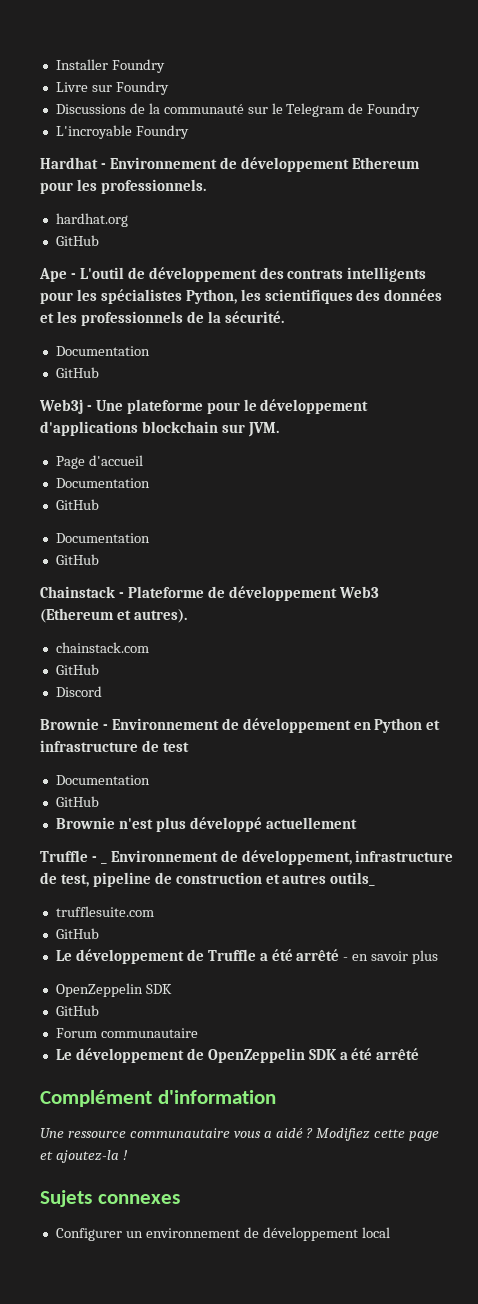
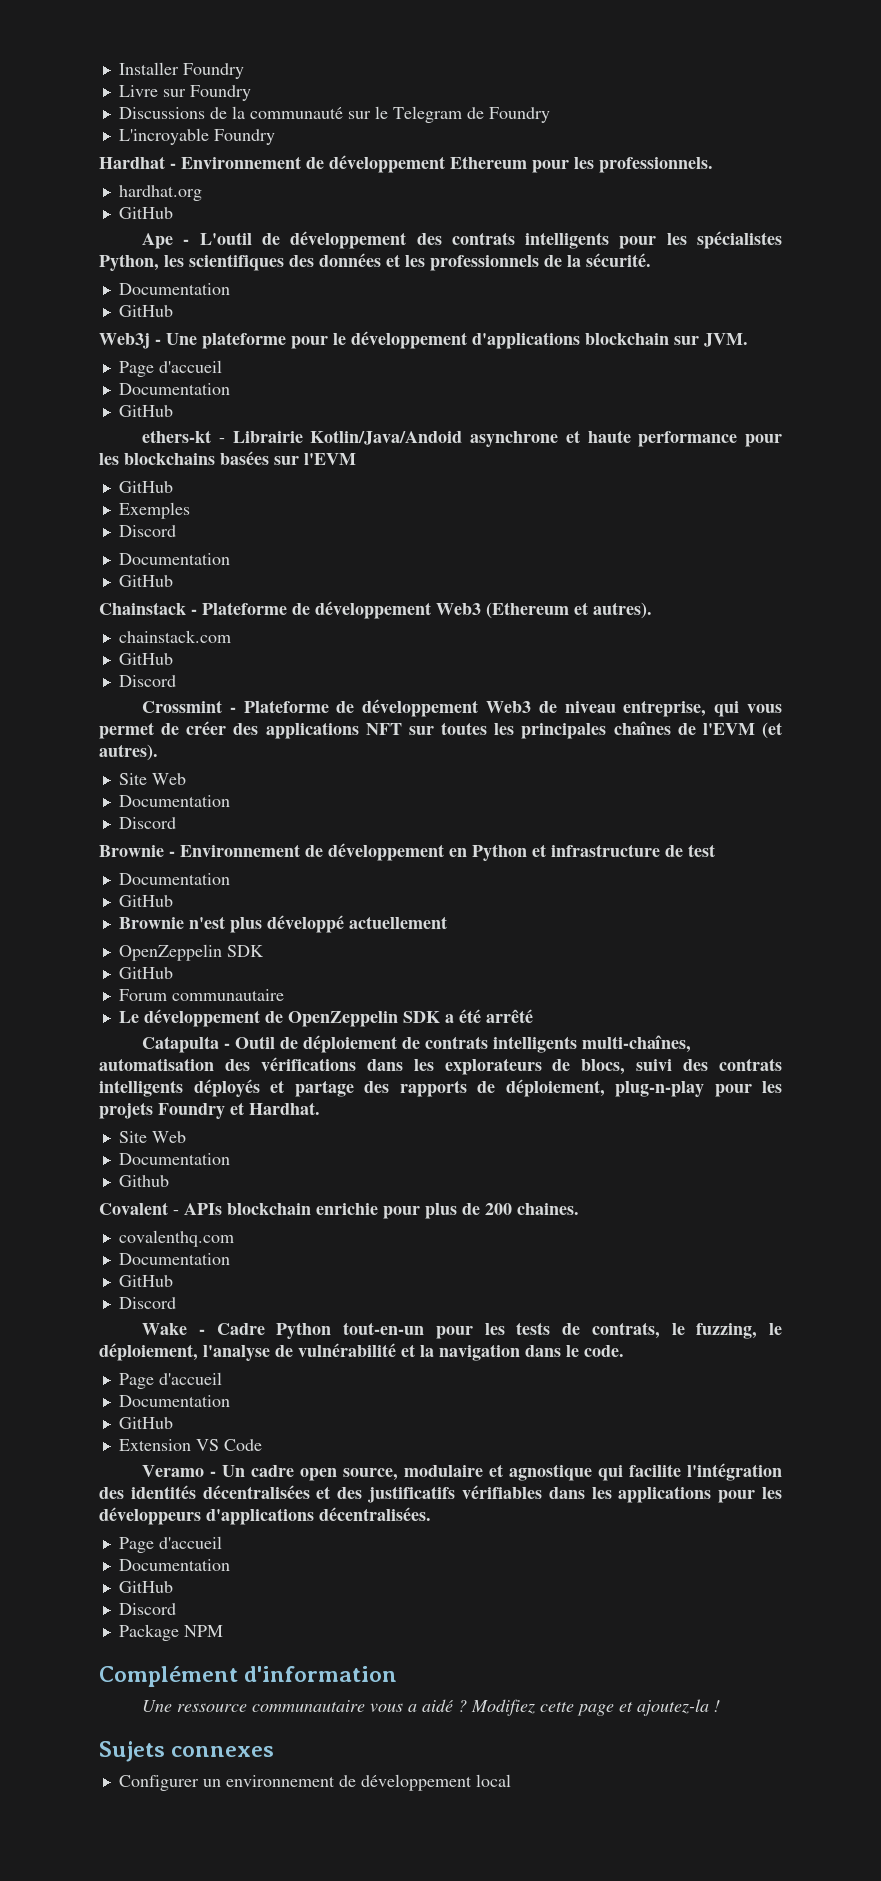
(99, 504) none -> [142,430,782,447] [99,451,356,465] [118,481,173,493] [118,502,190,519] [118,525,176,537] // ethers-kt - Librairie Kotlin/Java/Andoid asynchrone et haute performance pour les blockchains basées sur l'EVM // GitHub // Exemples // Discord
(102, 691) none -> [142,699,782,717] [99,721,782,739] [99,744,158,761] [118,773,186,785] [118,795,230,807] [118,817,176,829] // Crossmint - Plateforme de développement Web3 de niveau entreprise, qui vous permet de créer des applications NFT sur toutes les principales chaînes de l'EVM (et autres). // Site Web // Documentation // Discord
[40,850,97,862] [100,862,107,864] [110,850,454,865] [40,872,376,887] [55,906,154,917] [55,928,99,939] [55,949,439,964] // Truffle - _ Environnement de développement, infrastructure de test, pipeline de construction et autres outils_ // trufflesuite.com // GitHub // Le développement de Truffle a été arrêté - en savoir plus -> (447, 922) none
(420, 1054) none -> [142,1035,692,1053] [99,1057,782,1075] [99,1079,782,1097] [99,1102,320,1119] [118,1131,186,1143] [118,1153,230,1165] [118,1175,169,1187] [99,1202,579,1219] [118,1230,234,1247] [118,1253,230,1265] [118,1275,173,1287] [118,1297,176,1309] [142,1322,782,1339] [99,1343,624,1361] [118,1372,222,1389] [118,1395,230,1407] [118,1417,173,1429] [118,1439,262,1451] [142,1463,782,1481] [99,1485,783,1503] [99,1507,431,1525] [118,1536,222,1553] [118,1559,230,1571] [118,1581,173,1593] [118,1603,176,1615] [118,1624,223,1641] // Catapulta - Outil de déploiement de contrats intelligents multi-chaînes, automatisation des vérifications dans les explorateurs de blocs, suivi des contrats intelligents déployés et partage des rapports de déploiement, plug-n-play pour les projets Foundry et Hardhat. // Site Web // Documentation // Github // Covalent - APIs blockchain enrichie pour plus de 200 chaines. // covalenthq.com // Documentation // GitHub // Discord // Wake - Cadre Python tout-en-un pour les tests de contrats, le fuzzing, le déploiement, l'analyse de vulnérabilité et la navigation dans le code. // Page d'accueil // Documentation // GitHub // Extension VS Code // Veramo - Un cadre open source, modulaire et agnostique qui facilite l'intégration des identités décentralisées et des justificatifs vérifiables dans les applications pour les développeurs d'applications décentralisées. // Page d'accueil // Documentation // GitHub // Discord // Package NPM

